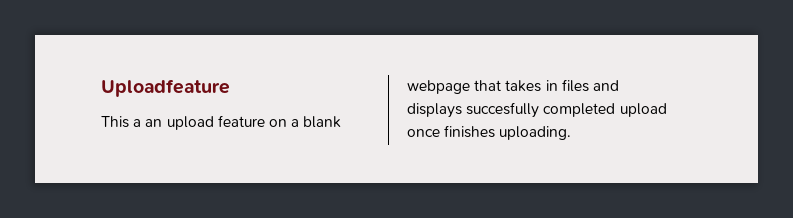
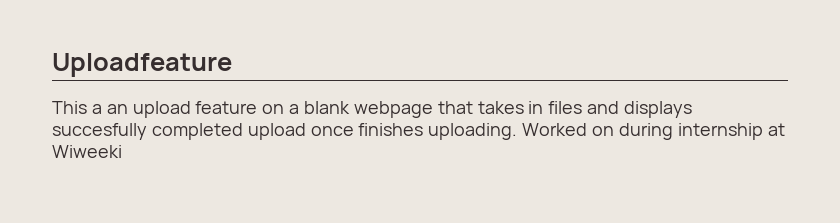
(572, 133) none -> [522,123,785,140] [52,145,122,158] Worked on during internship at Wiweeki

